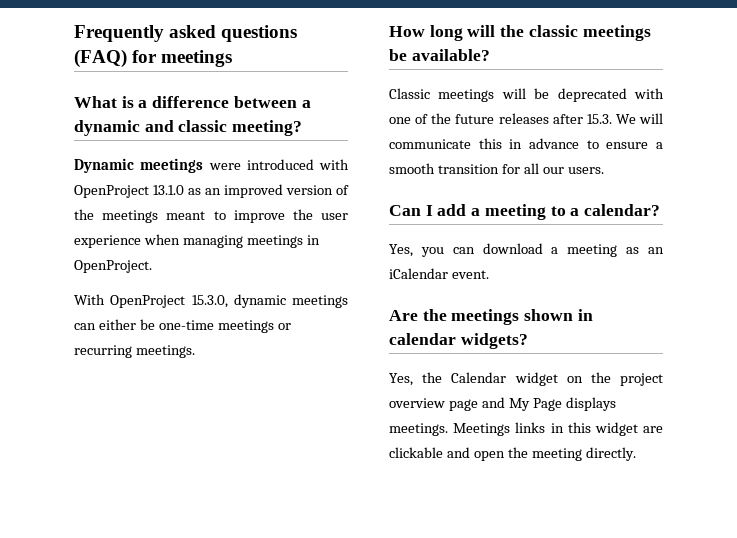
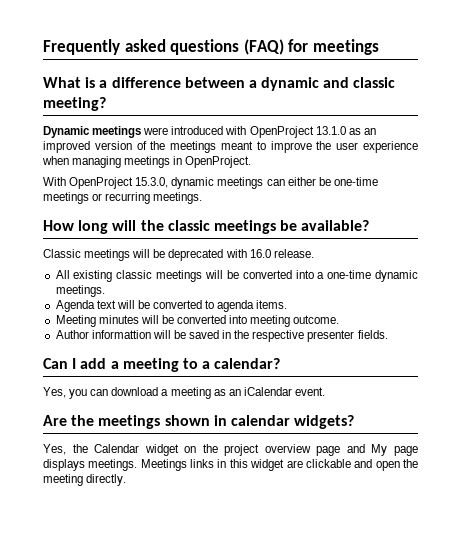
[389,113,663,124] [389,138,663,149] [389,163,604,174] one of the future releases after 15.3. We will communicate this in advance to ensure a smooth transition for all our users. -> [249,249,314,258] [55,270,418,282] [55,285,105,297] [55,300,288,312] [55,315,340,327] [55,330,388,342] 16.0 release. // All existing classic meetings will be converted into a one-time dynamic meetings. // Agenda text will be converted to agenda items. // Meeting minutes will be converted into meeting outcome. // Author informattion will be saved in the respective presenter fields.
[532,398,562,411] Page -> [394,446,418,456] page

